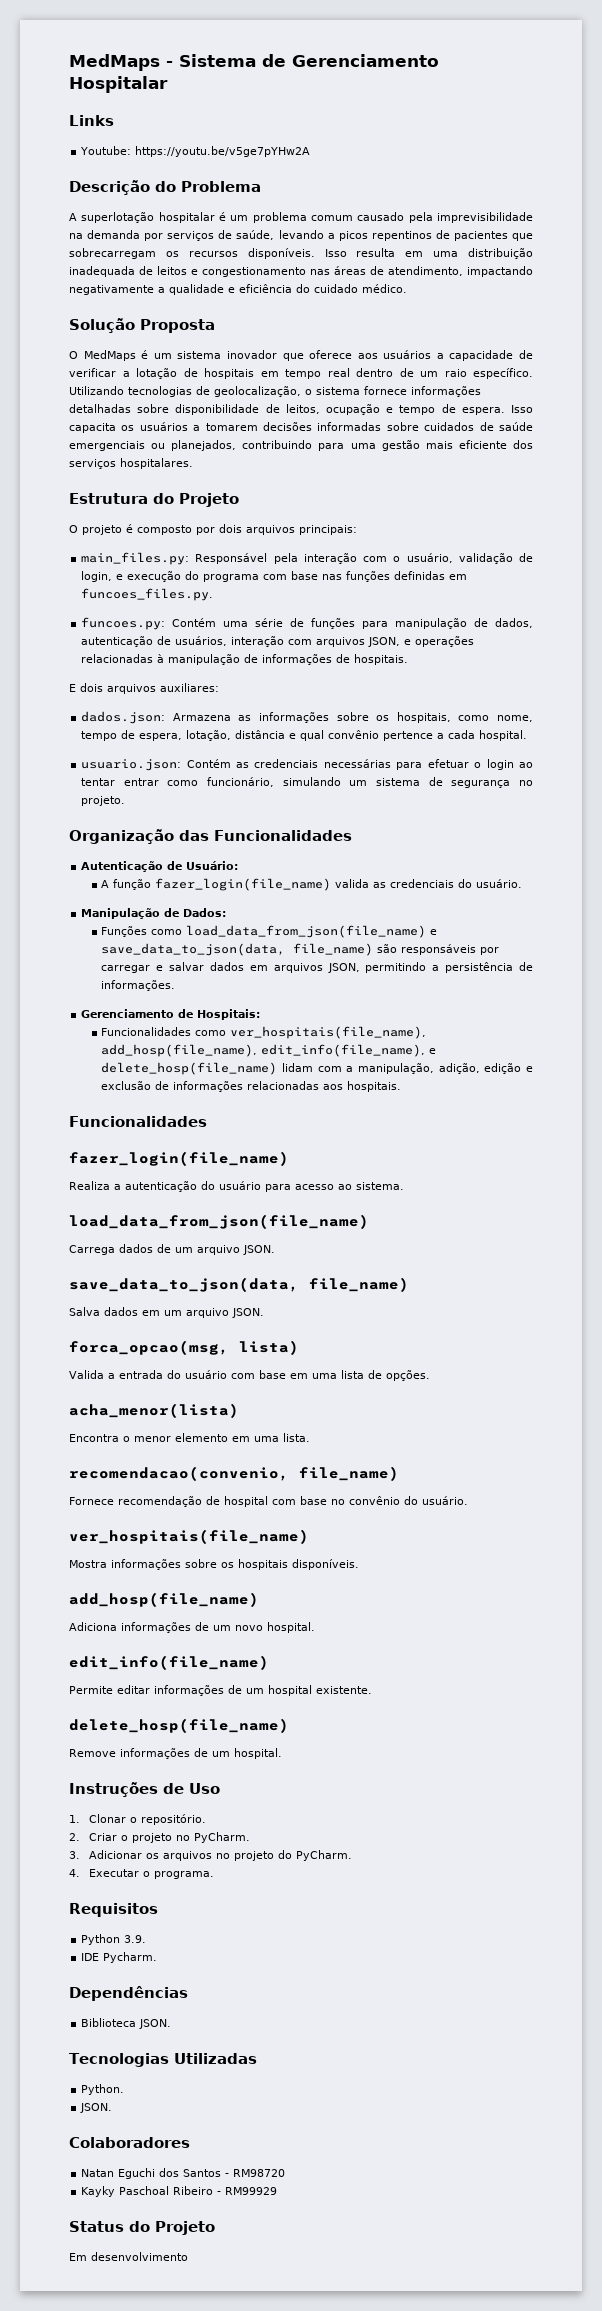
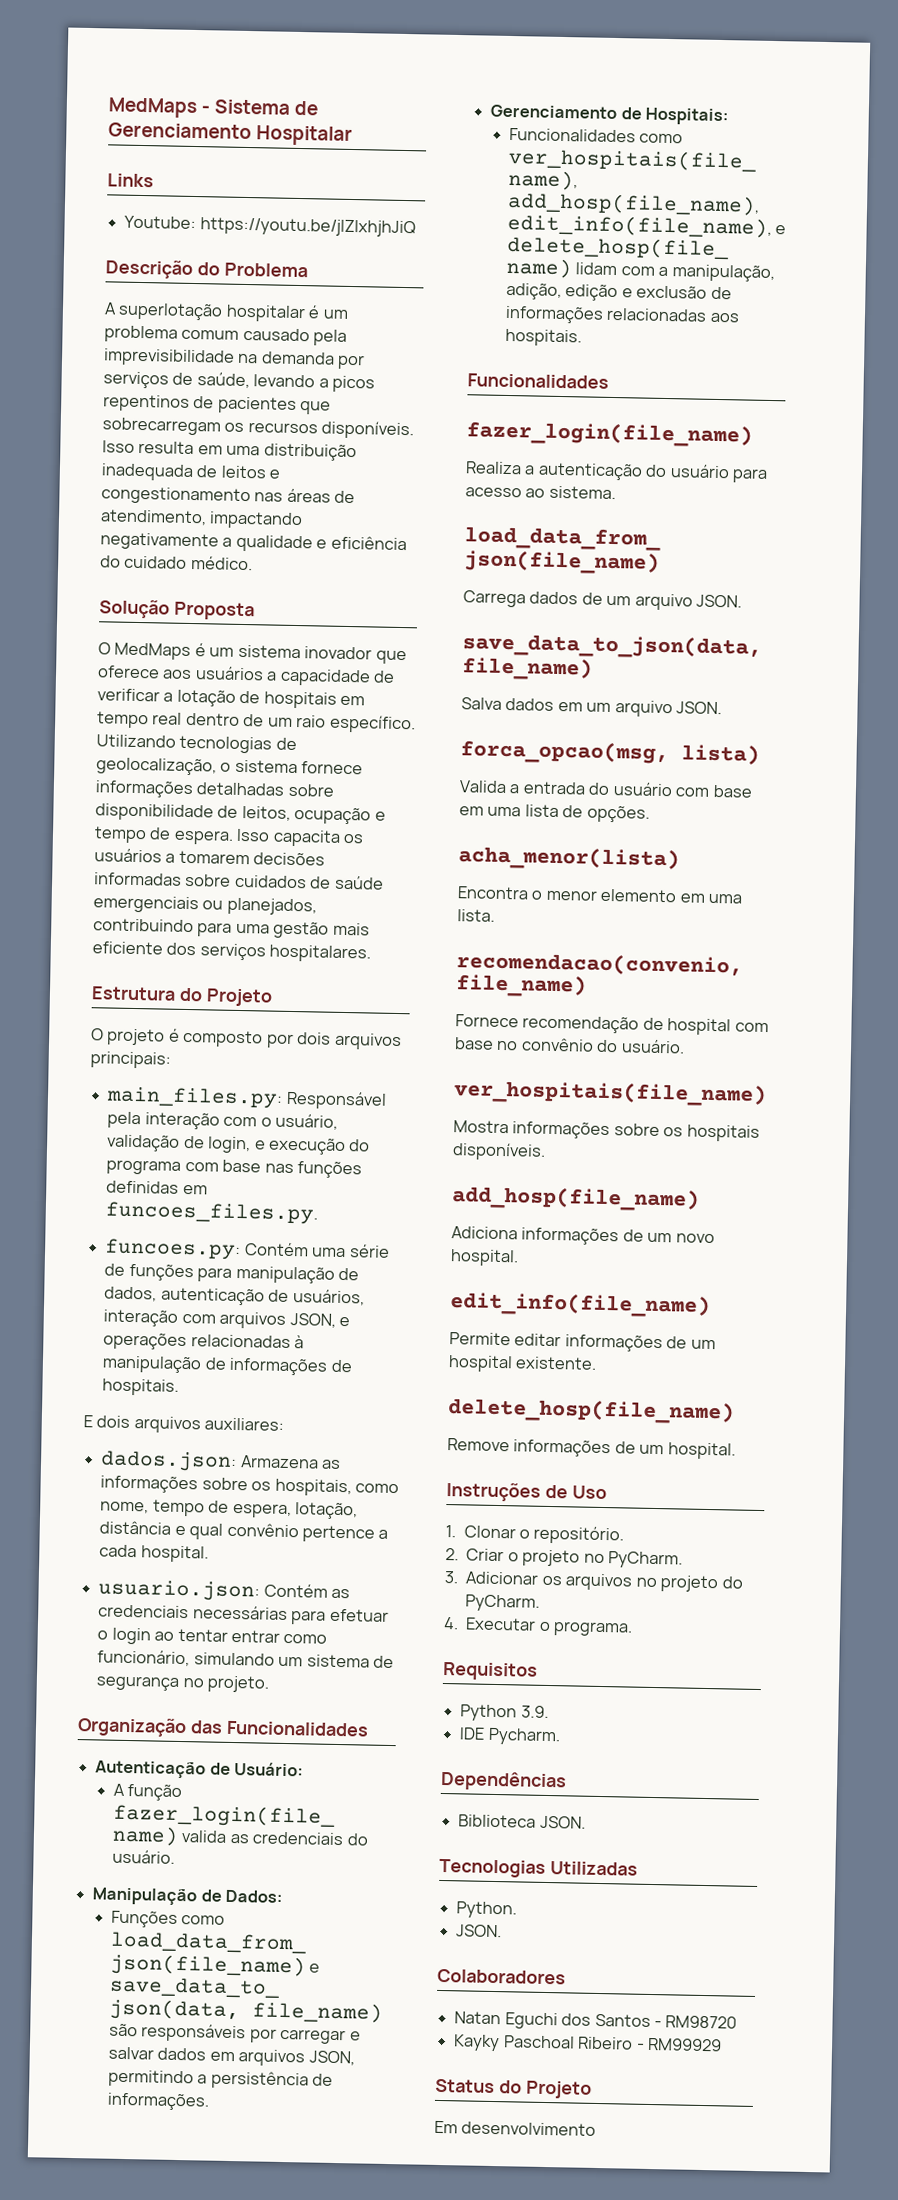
[135,146,311,157] https://youtu.be/v5ge7pYHw2A -> [199,217,416,238] https://youtu.be/jlZIxhjhJiQ

